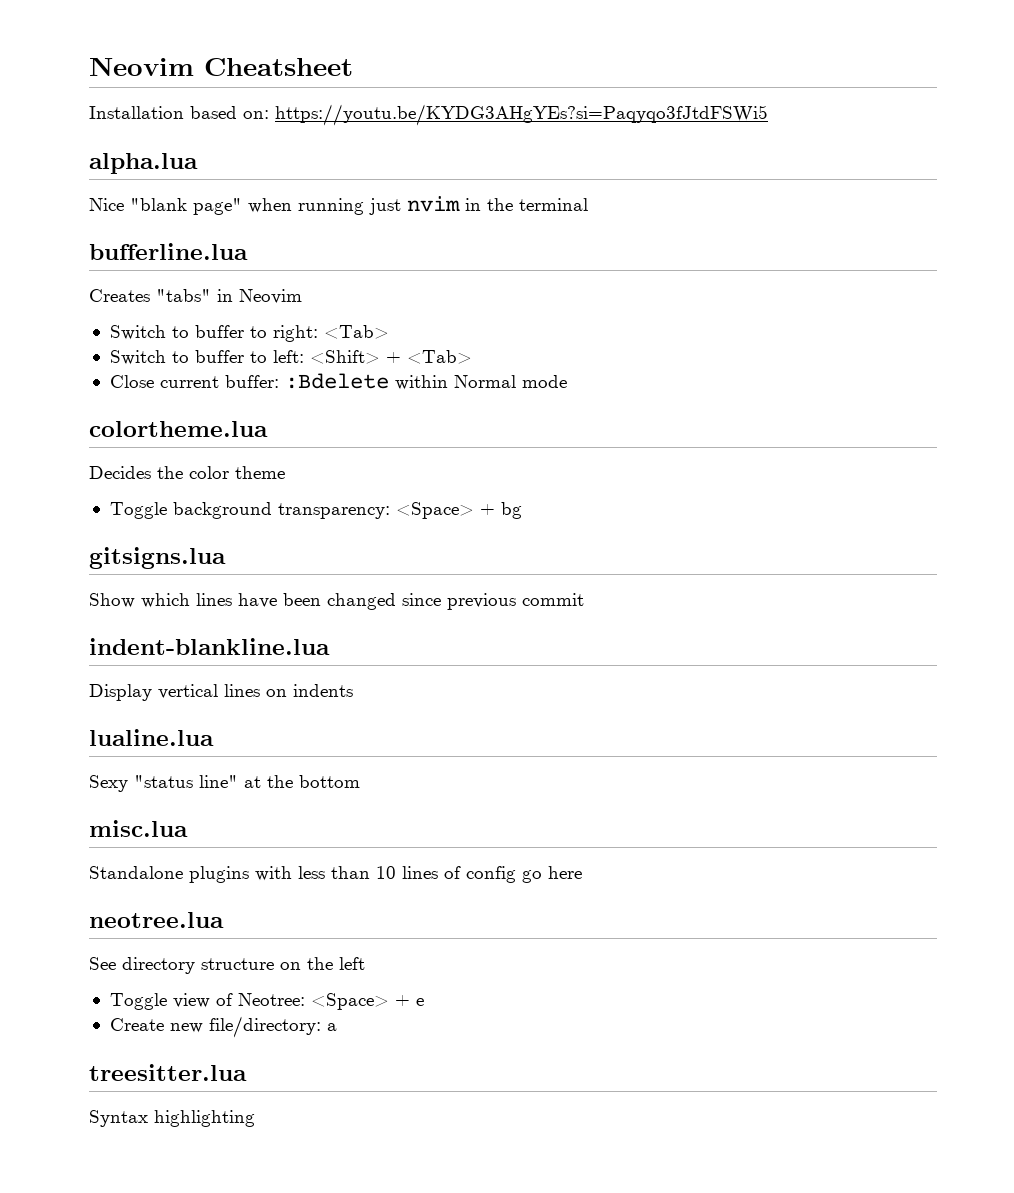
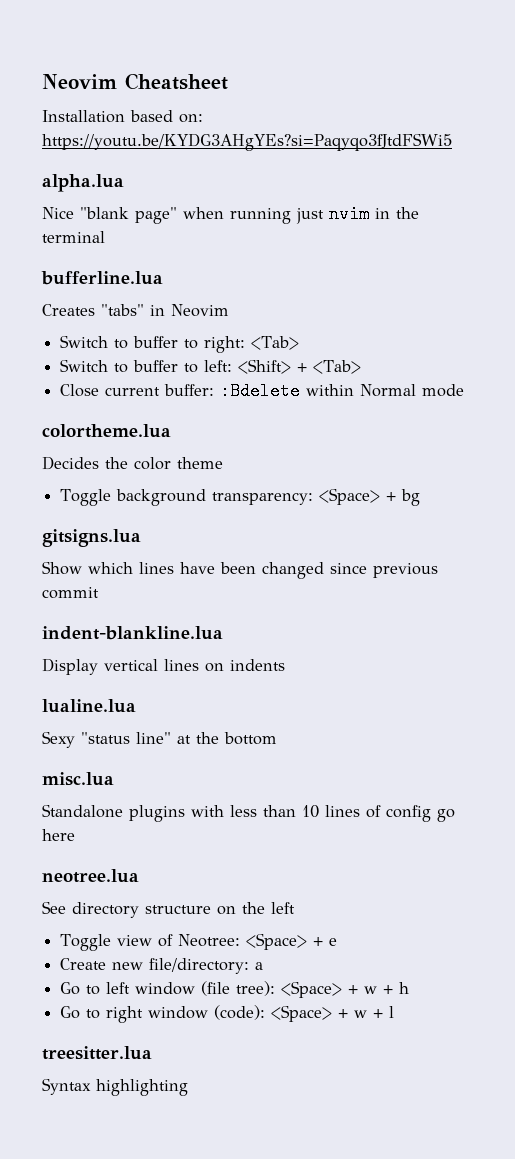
(337, 1027) none -> [60,981,410,998] [60,1005,395,1023] // Go to left window (file tree): <Space> + w + h // Go to right window (code): <Space> + w + l

